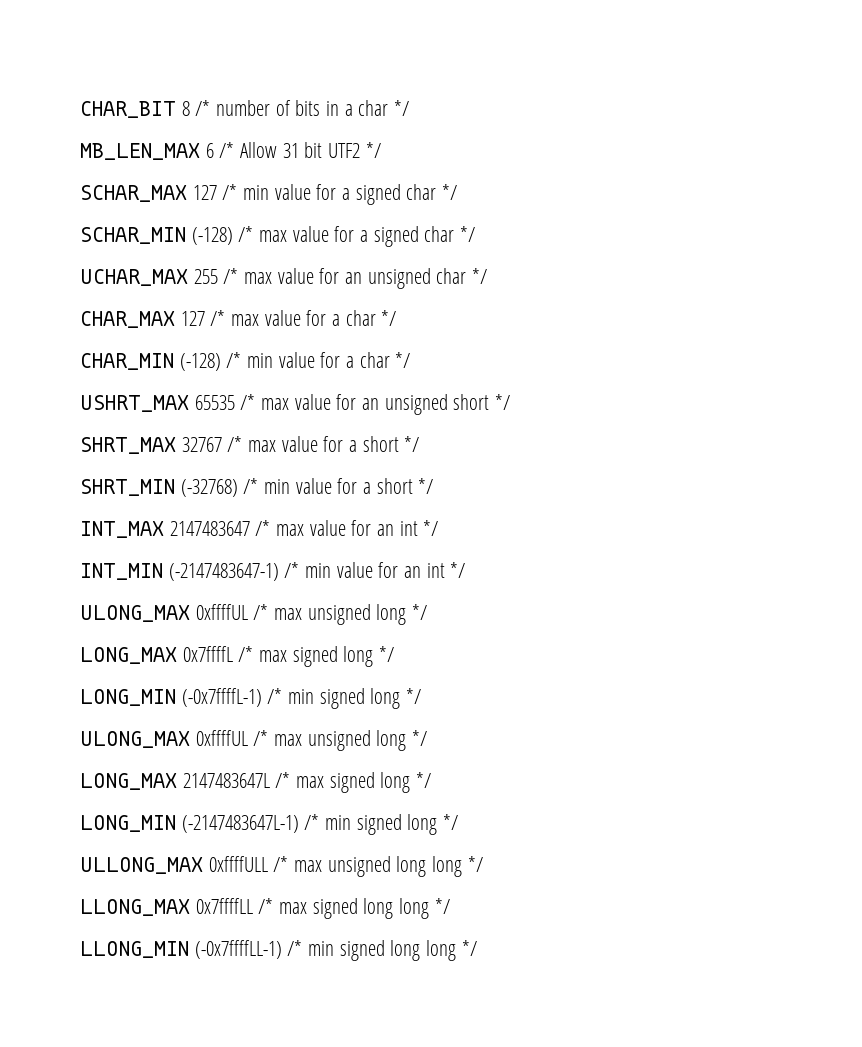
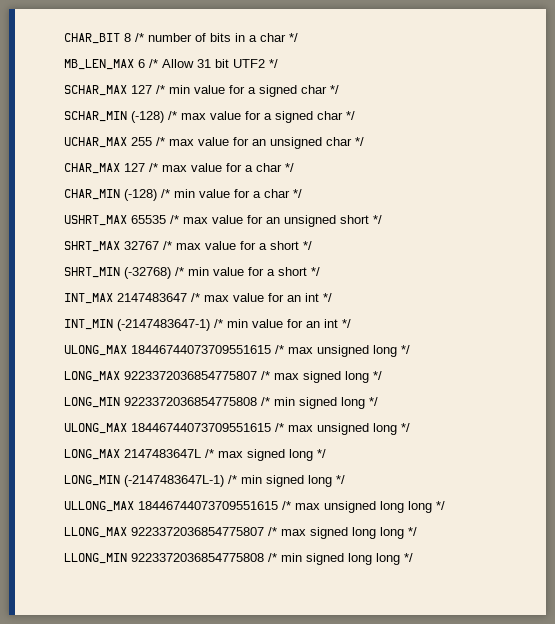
[195,604,428,625] [80,646,395,667] [80,688,262,707] 0xffffUL /* max unsigned long */ // LONG_MAX 0x7ffffL /* max signed long */ // LONG_MIN (-0x7ffffL-1) -> [131,345,410,357] [64,371,382,383] [64,397,257,408] 18446744073709551615 /* max unsigned long */ // LONG_MAX 9223372036854775807 /* max signed long */ // LONG_MIN 9223372036854775808
[195,730,248,746] 0xffffUL -> [131,423,271,432] 18446744073709551615
[208,856,268,872] 0xffffULL -> [138,501,278,510] 18446744073709551615
[195,898,253,914] 0x7ffffLL -> [131,527,264,536] 9223372036854775807
[194,940,282,959] (-0x7ffffLL-1) -> [131,553,264,562] 9223372036854775808

